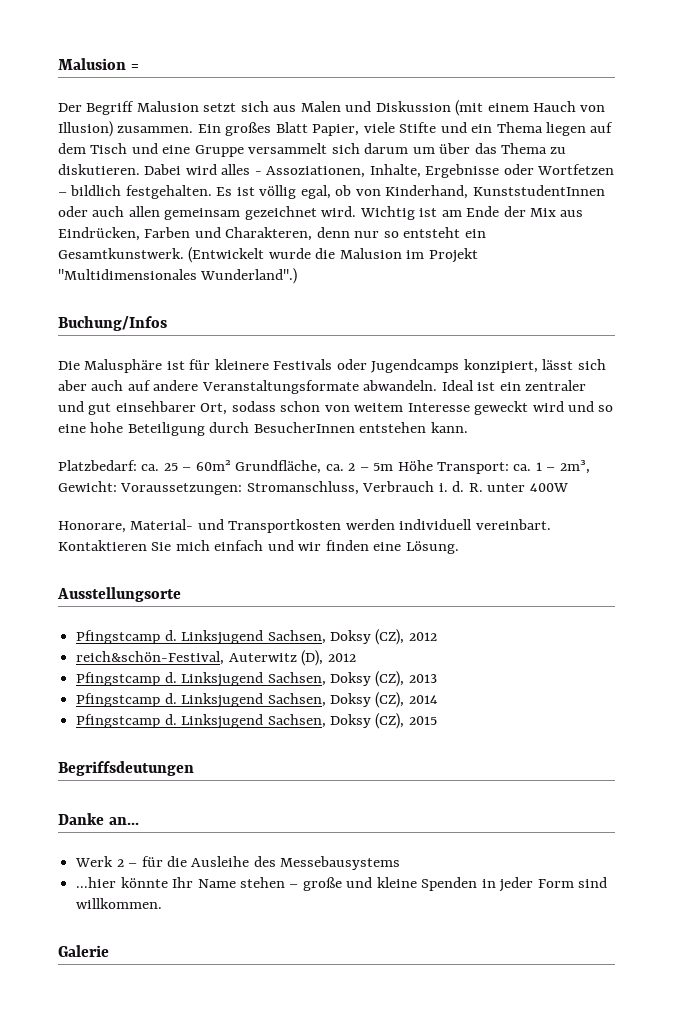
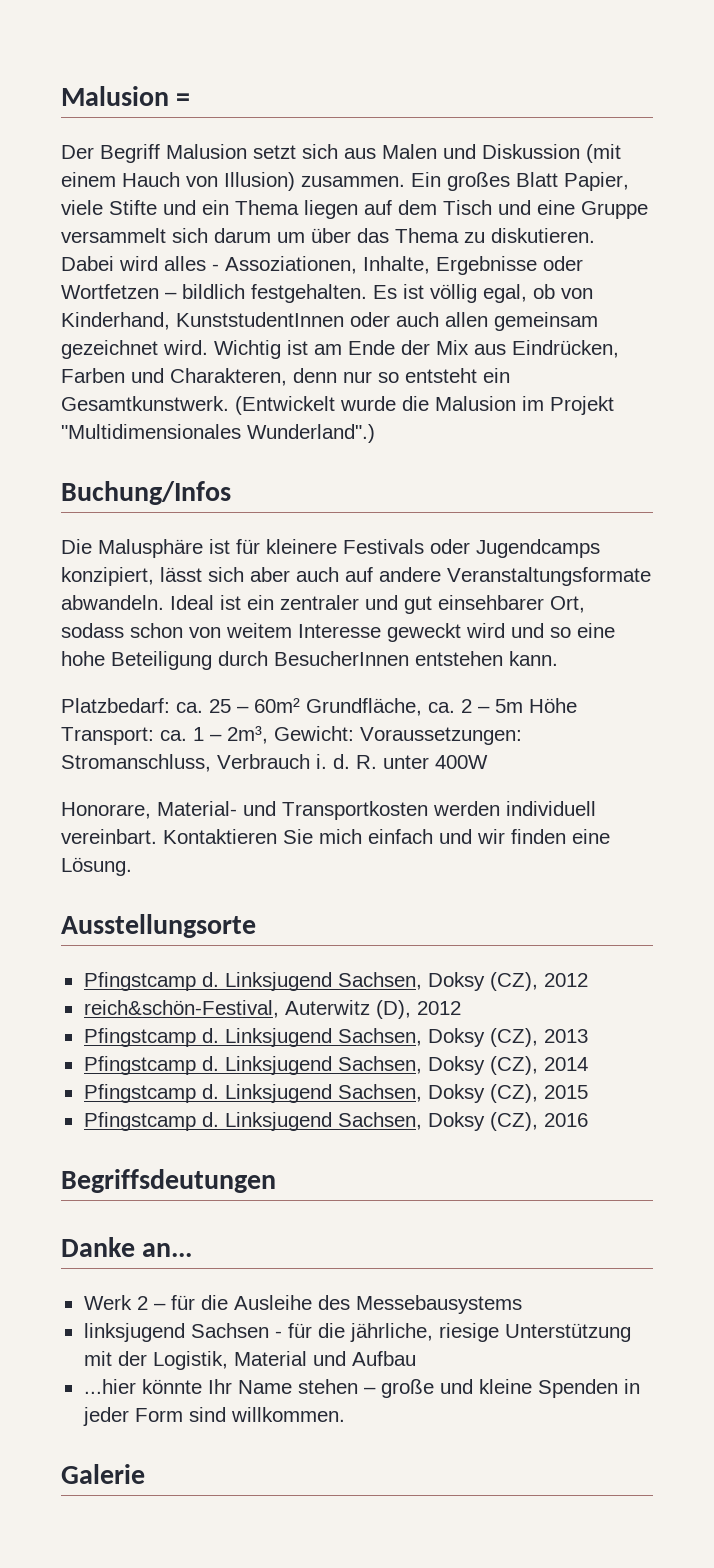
(437, 720) none -> [83,1112,588,1131] // Pfingstcamp d. Linksjugend Sachsen, Doksy (CZ), 2016
(401, 863) none -> [83,1323,631,1342] [83,1351,416,1370] // linksjugend Sachsen - für die jährliche, riesige Unterstützung mit der Logistik, Material und Aufbau

